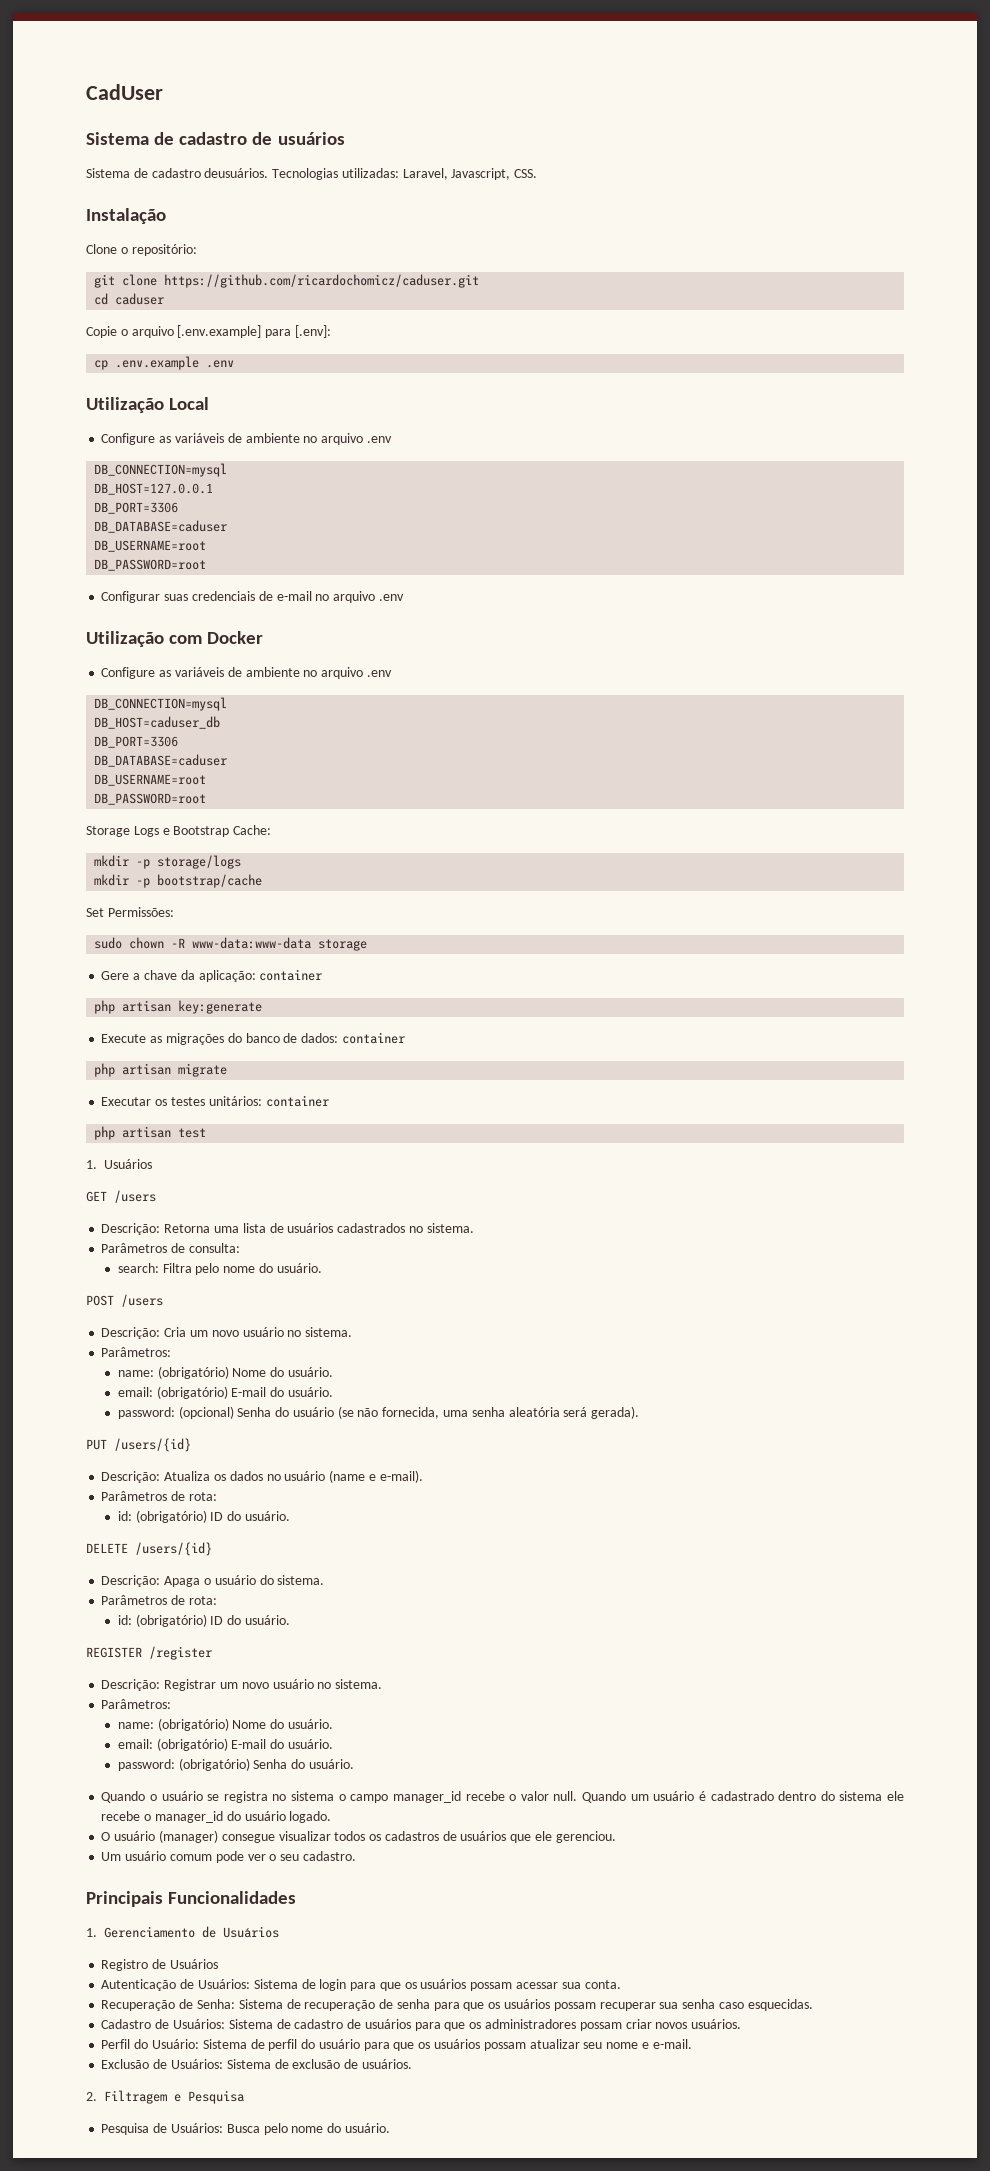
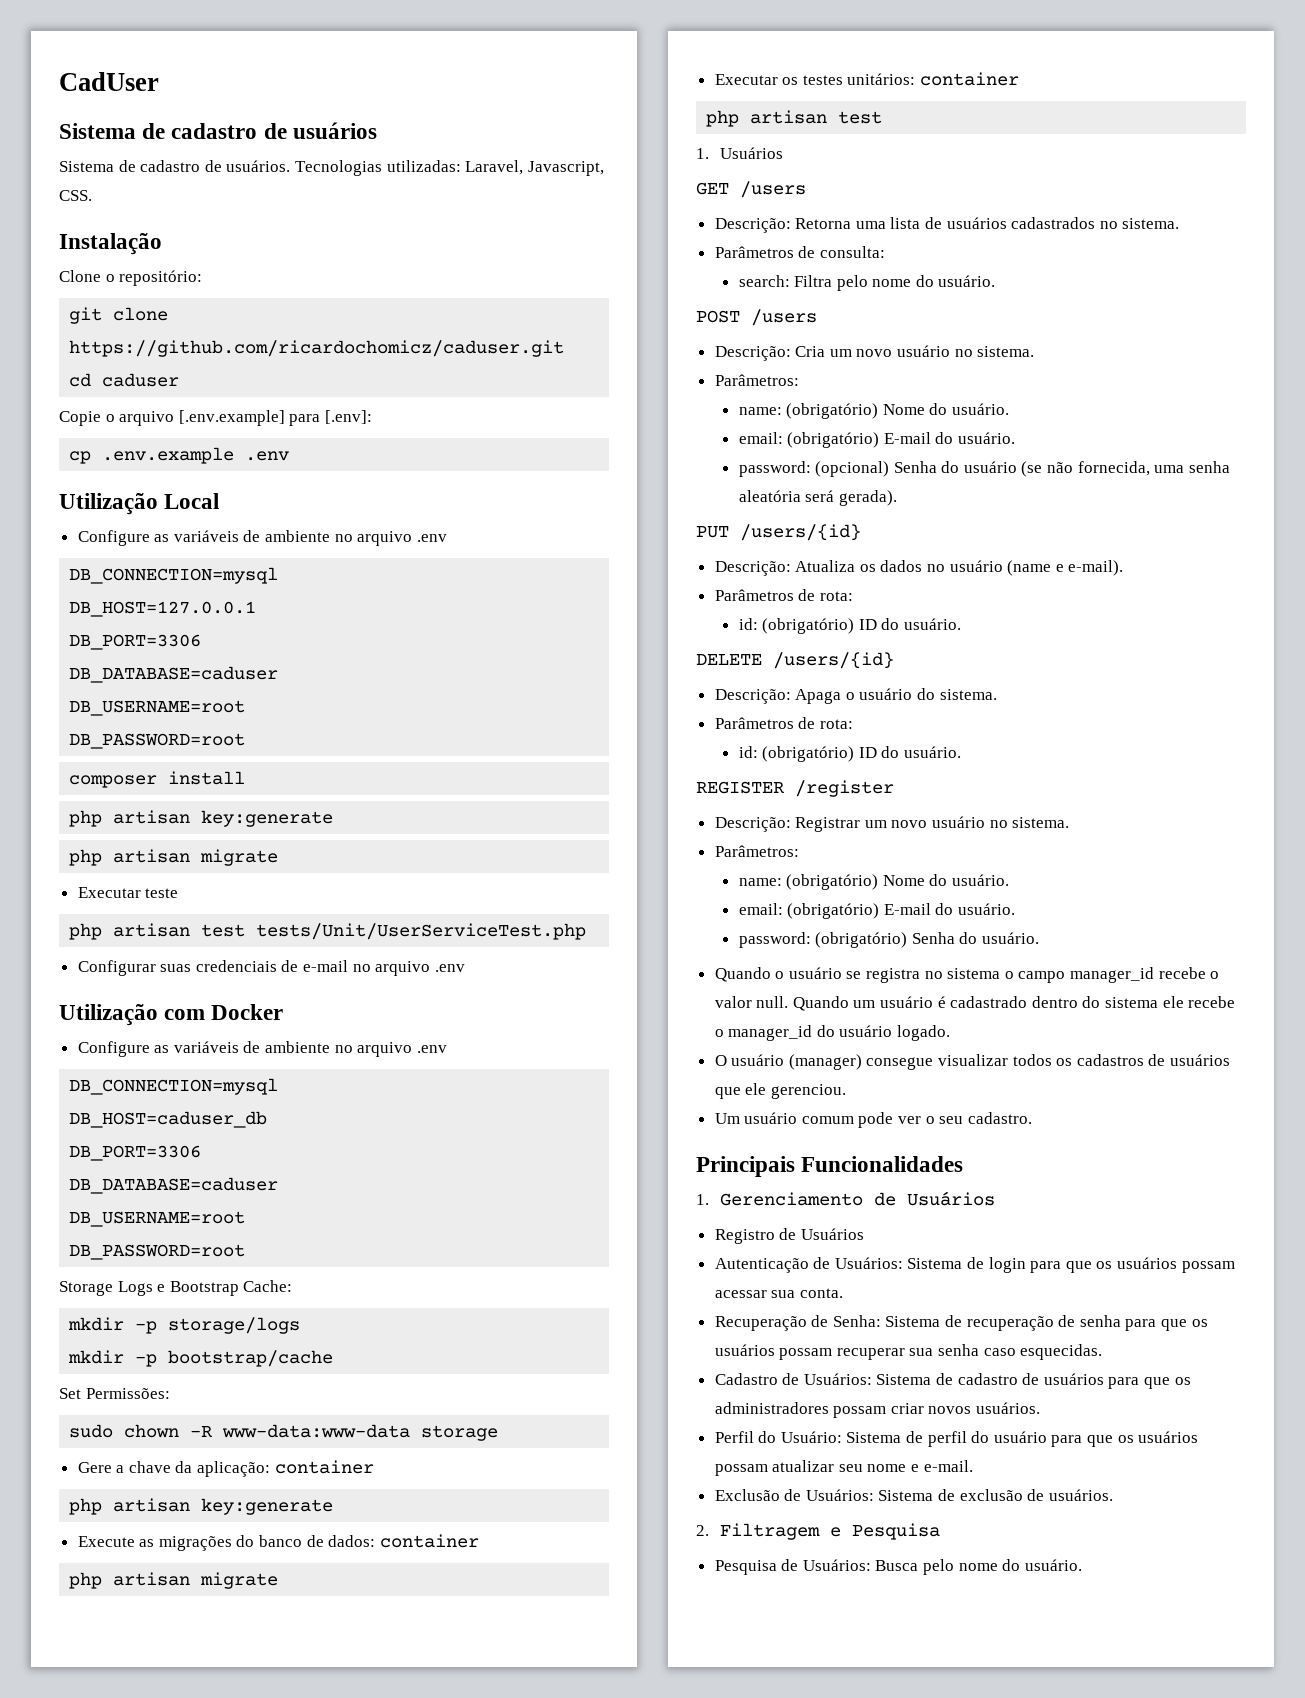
[204,168,269,178] deusuários. -> [204,160,291,172] de usuários.
(207, 565) none -> [69,771,246,788] [69,810,334,827] [69,849,279,866] [77,887,179,898] [69,923,587,940] // composer install // php artisan key:generate // php artisan migrate // Executar teste // php artisan test tests/Unit/UserServiceTest.php

